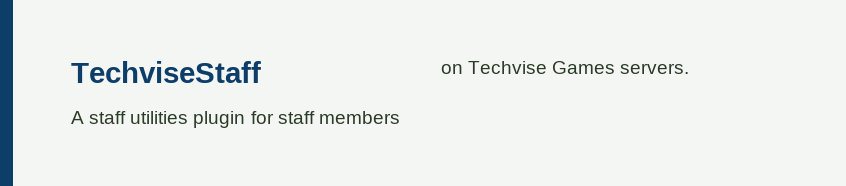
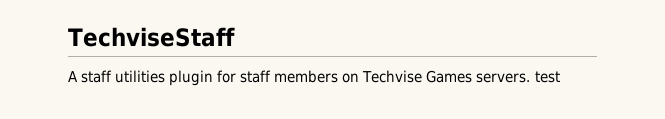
(690, 68) none -> [534,71,560,83] test

